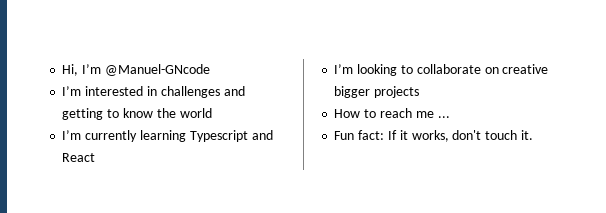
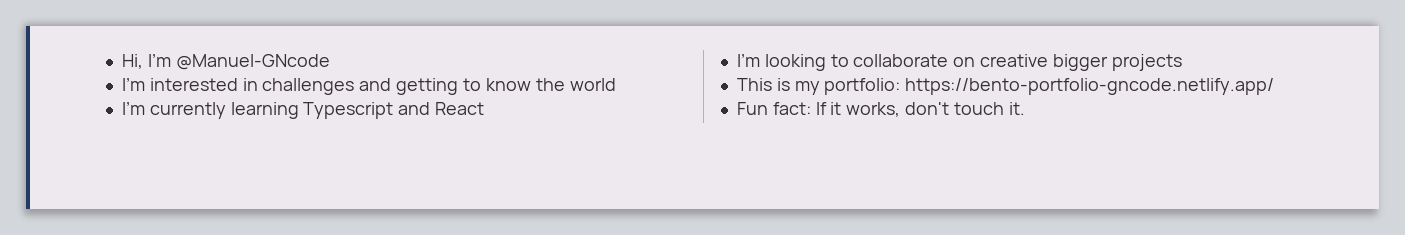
[334,108,450,118] How to reach me ... -> [736,78,1275,95] This is my portfolio: https://bento-portfolio-gncode.netlify.app/

